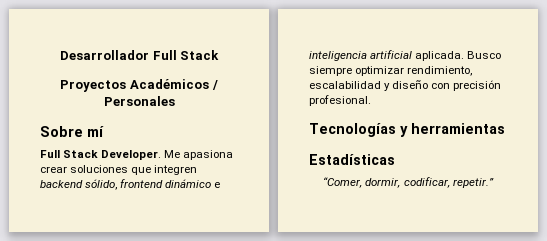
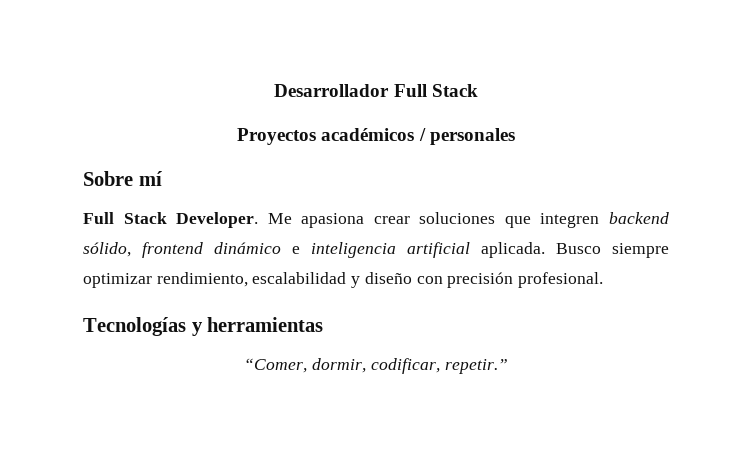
[130,79,218,90] [103,96,175,106] Académicos / Personales -> [321,128,515,145] académicos / personales
[309,154,395,165] // Estadísticas -> (324, 324) none

